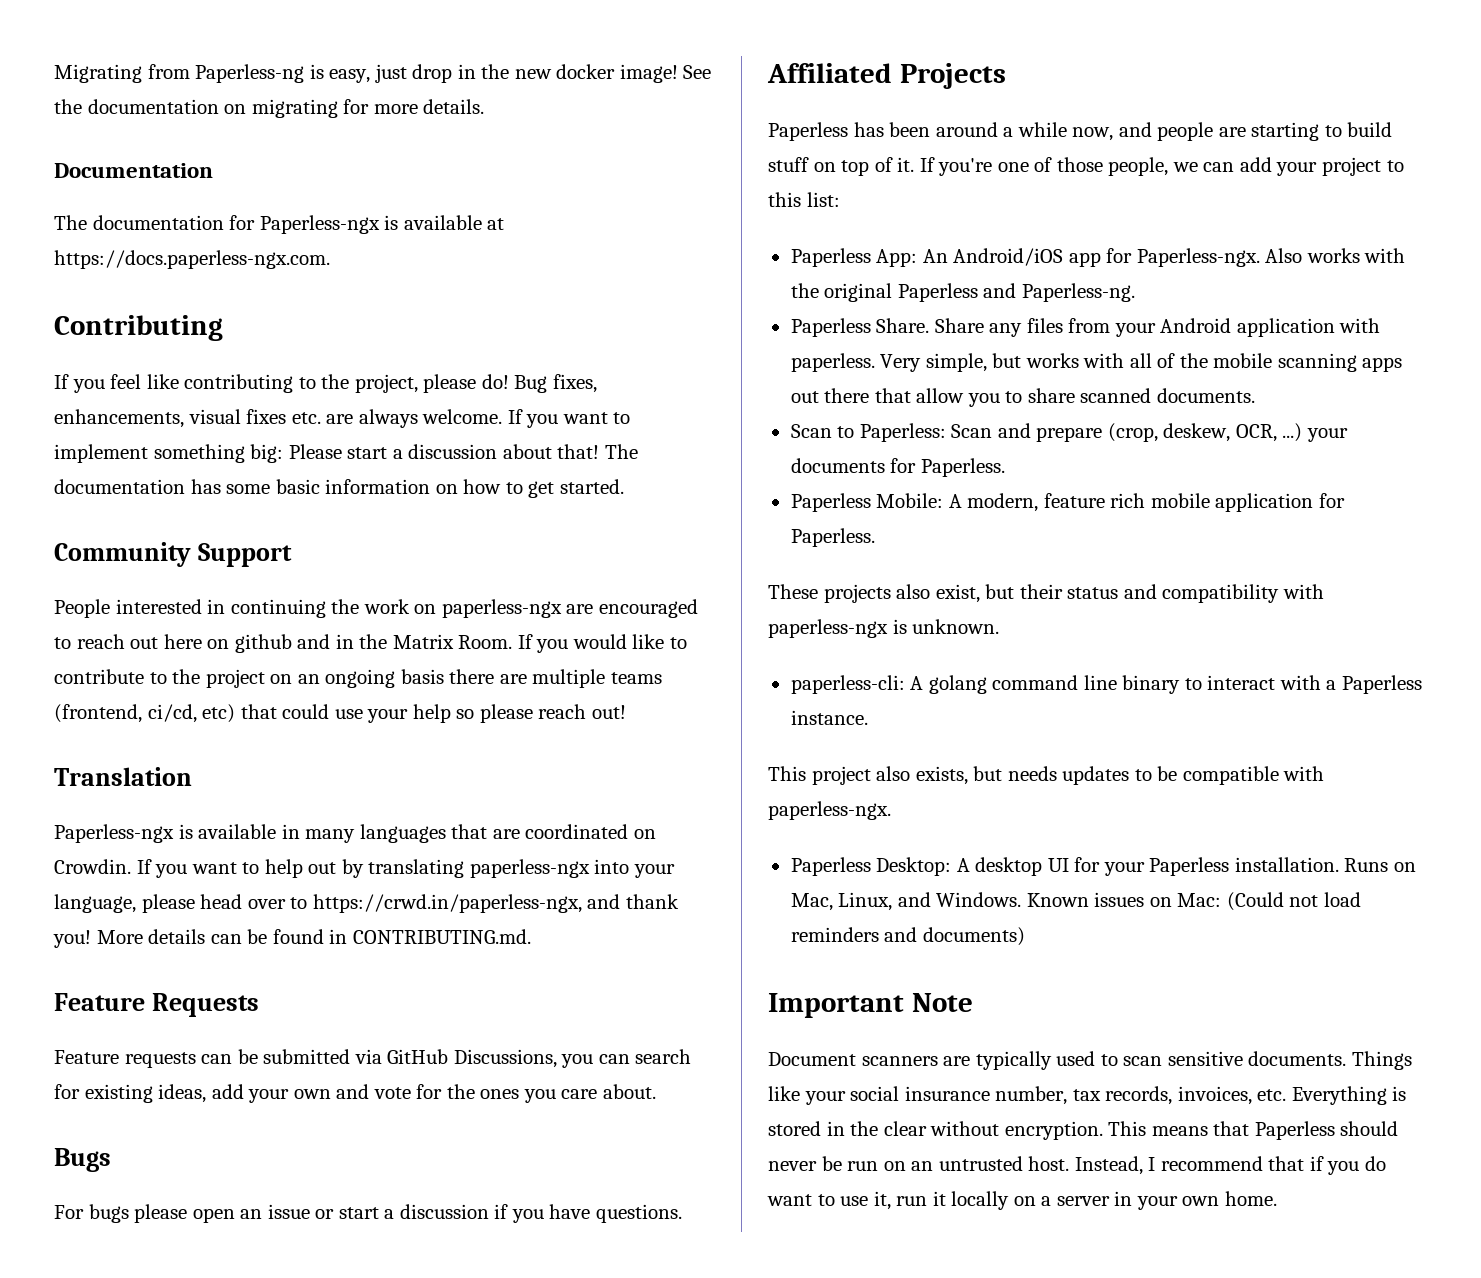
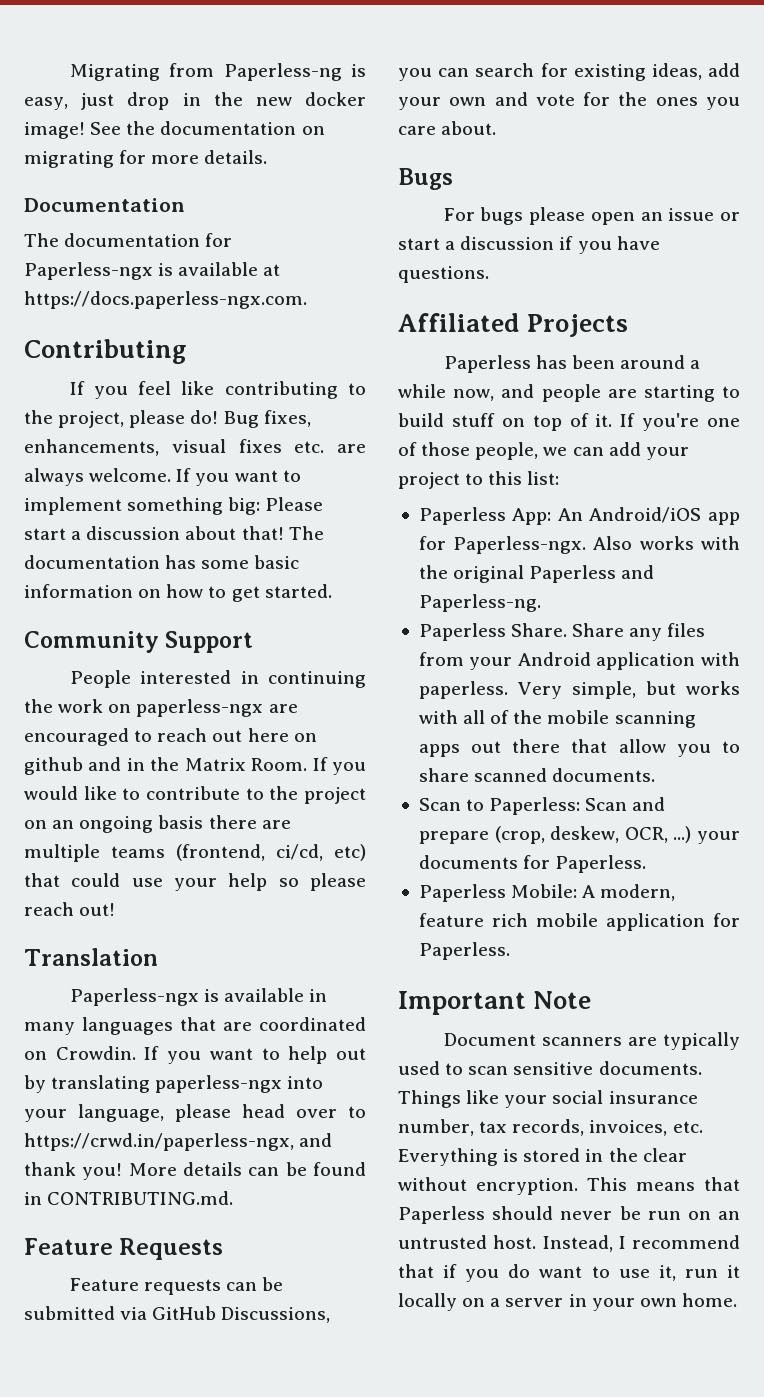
[768,584,1324,603] [768,619,1000,638] [790,675,1422,694] [790,710,868,725] [768,766,1325,785] [768,801,891,820] [790,857,1416,876] [790,892,1361,911] [790,927,1025,946] // These projects also exist, but their status and compatibility with paperless-ngx is unknown. // paperless-cli: A golang command line binary to interact with a Paperless instance. // This project also exists, but needs updates to be compatible with paperless-ngx. // Paperless Desktop: A desktop UI for your Paperless installation. Runs on Mac, Linux, and Windows. Known issues on Mac: (Could not load reminders and documents) -> (510, 951) none

